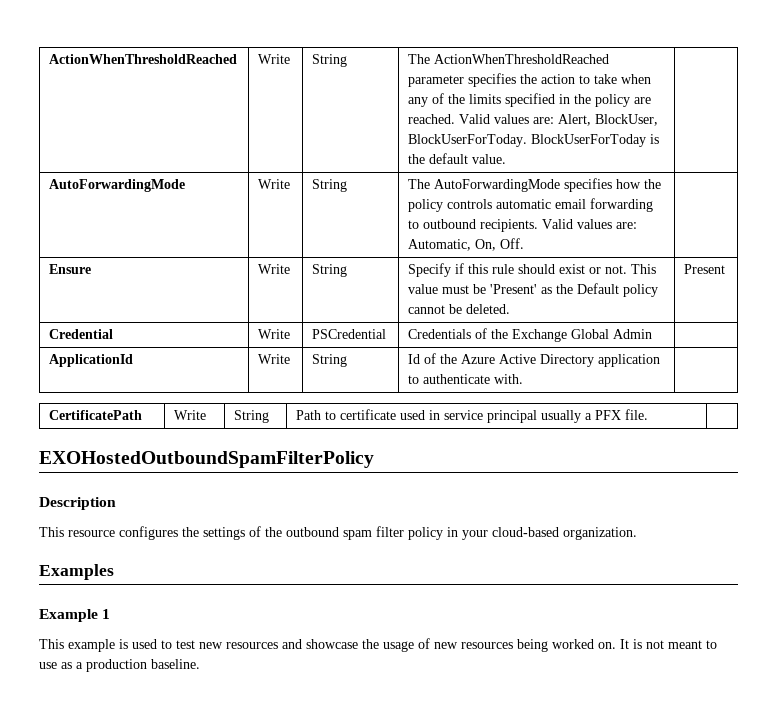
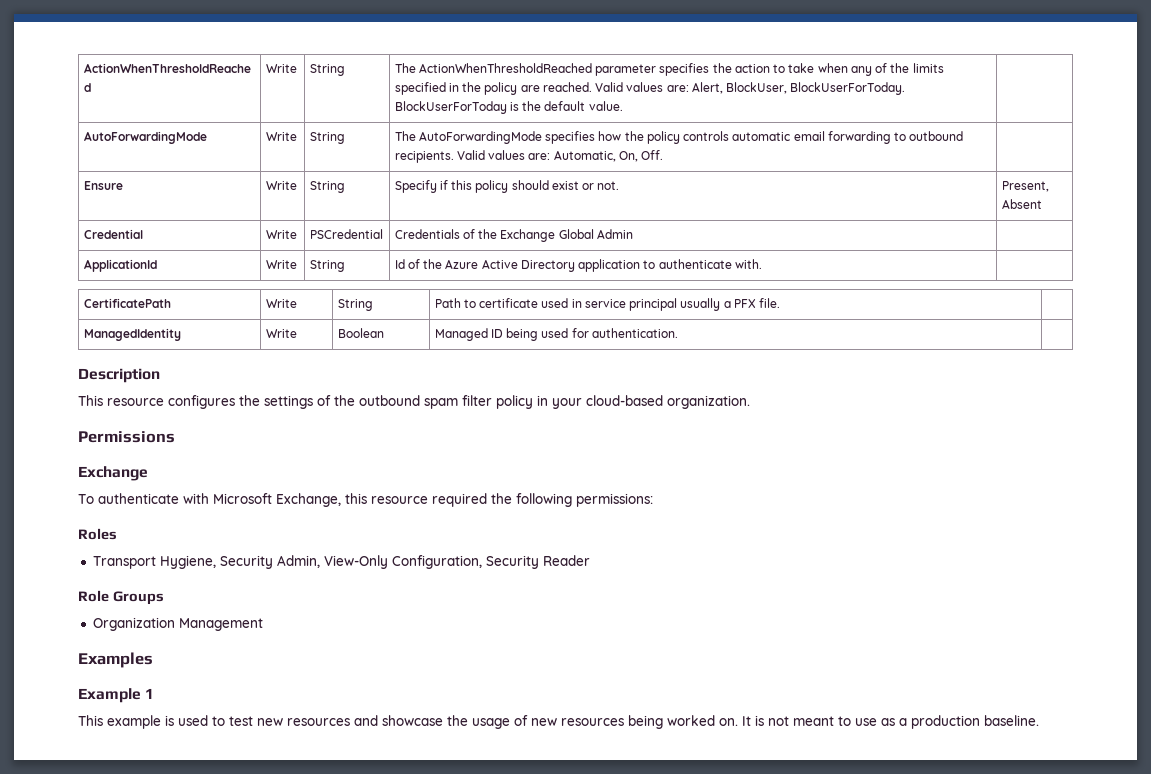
[492,264,515,274] rule -> [475,180,509,193] policy
[631,264,657,274] [408,283,659,297] [408,304,511,314] [684,264,726,274] This value must be 'Present' as the Default policy cannot be deleted. | Present -> [1001,181,1049,192] [1001,199,1042,209] | Present, Absent
[39,451,374,468] // EXOHostedOutboundSpamFilterPolicy -> [83,328,181,341] [265,329,297,338] [337,328,384,338] [434,328,678,341] // ManagedIdentity | Write | Boolean | Managed ID being used for authentication. |
(637, 533) none -> [78,431,175,443] [78,466,148,481] [78,493,653,507] [78,528,117,540] [92,555,590,569] [78,590,164,605] [92,617,263,631] // Permissions // Exchange // To authenticate with Microsoft Exchange, this resource required the following permissions: // Roles // Transport Hygiene, Security Admin, View-Only Configuration, Security Reader // Role Groups // Organization Management

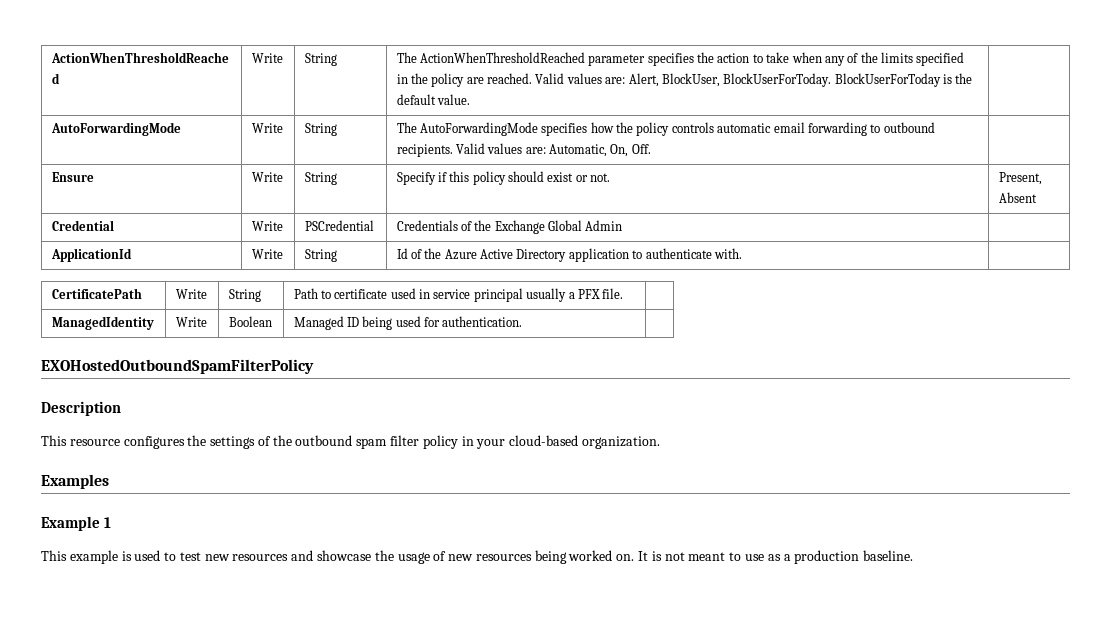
(678, 333) none -> [41,359,314,374] // EXOHostedOutboundSpamFilterPolicy
[78,431,175,443] [78,466,148,481] [78,493,653,507] [78,528,117,540] [92,555,590,569] [78,590,164,605] [92,617,263,631] // Permissions // Exchange // To authenticate with Microsoft Exchange, this resource required the following permissions: // Roles // Transport Hygiene, Security Admin, View-Only Configuration, Security Reader // Role Groups // Organization Management -> (660, 442) none

